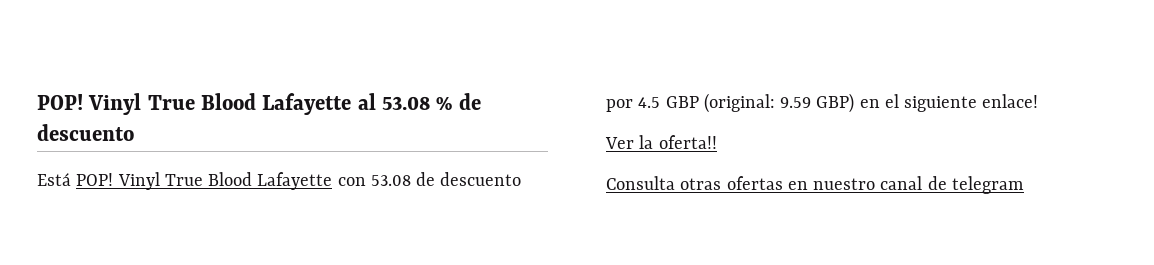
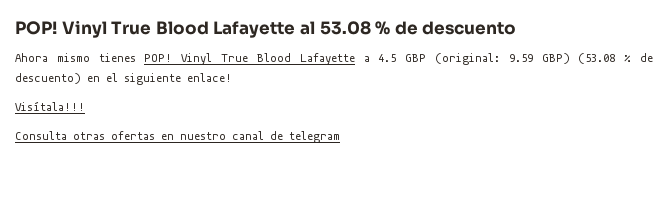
[37,172,522,190] [606,99,633,112] Está POP! Vinyl True Blood Lafayette con 53.08 de descuento por -> [15,53,370,65] Ahora mismo tienes POP! Vinyl True Blood Lafayette a
(855, 103) none -> [578,53,653,64] [15,73,81,84] (53.08 % de descuento)
[605,135,717,149] Ver la oferta!! -> [15,101,85,111] Visítala!!!

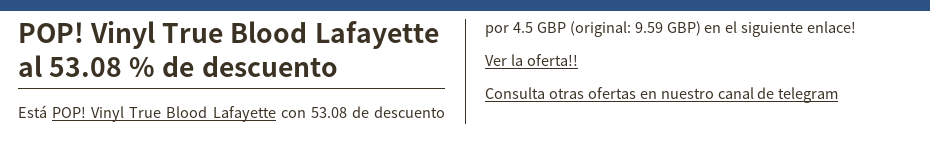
[15,53,370,65] Ahora mismo tienes POP! Vinyl True Blood Lafayette a -> [18,105,445,122] [485,25,509,37] Está POP! Vinyl True Blood Lafayette con 53.08 de descuento por
[578,53,653,64] [15,73,81,84] (53.08 % de descuento) -> (701, 28) none
[15,101,85,111] Visítala!!! -> [485,54,578,66] Ver la oferta!!

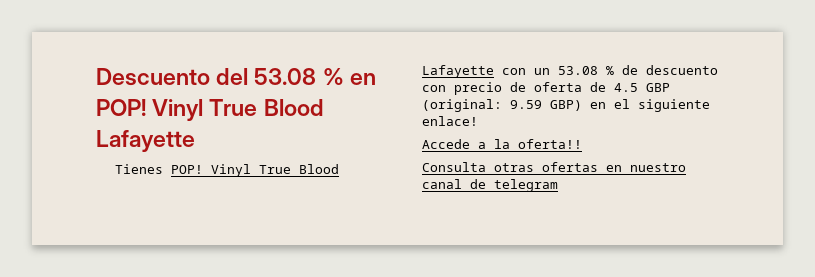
[18,21,439,49] [18,55,338,77] [18,105,47,118] POP! Vinyl True Blood Lafayette al 53.08 % de descuento // Está -> [96,68,376,86] [96,99,324,121] [96,130,195,152] [114,164,163,174] Descuento del 53.08 % en POP! Vinyl True Blood Lafayette // Tienes
[310,106,445,118] [485,25,509,37] 53.08 de descuento por -> [534,65,718,75] [422,82,606,95] un 53.08 % de descuento con precio de oferta de
[485,55,507,66] Ver -> [422,139,486,149] Accede a

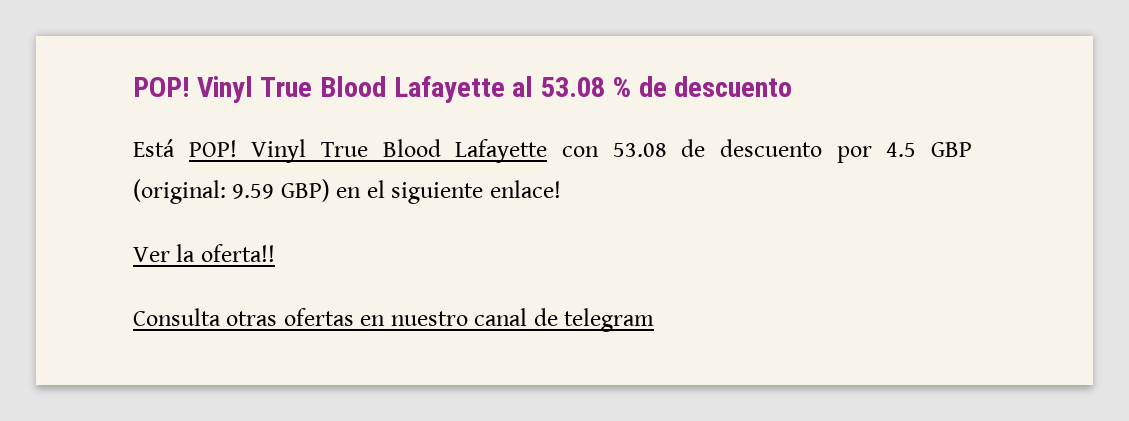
[96,68,376,86] [96,99,324,121] [96,130,195,152] [114,164,163,174] Descuento del 53.08 % en POP! Vinyl True Blood Lafayette // Tienes -> [133,76,793,103] [133,139,175,157] POP! Vinyl True Blood Lafayette al 53.08 % de descuento // Está
[534,65,718,75] [422,82,606,95] un 53.08 % de descuento con precio de oferta de -> [612,139,872,163] 53.08 de descuento por
[422,139,486,149] Accede a -> [133,247,170,262] Ver

